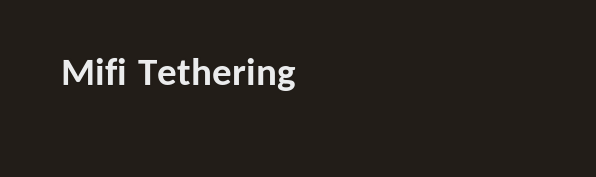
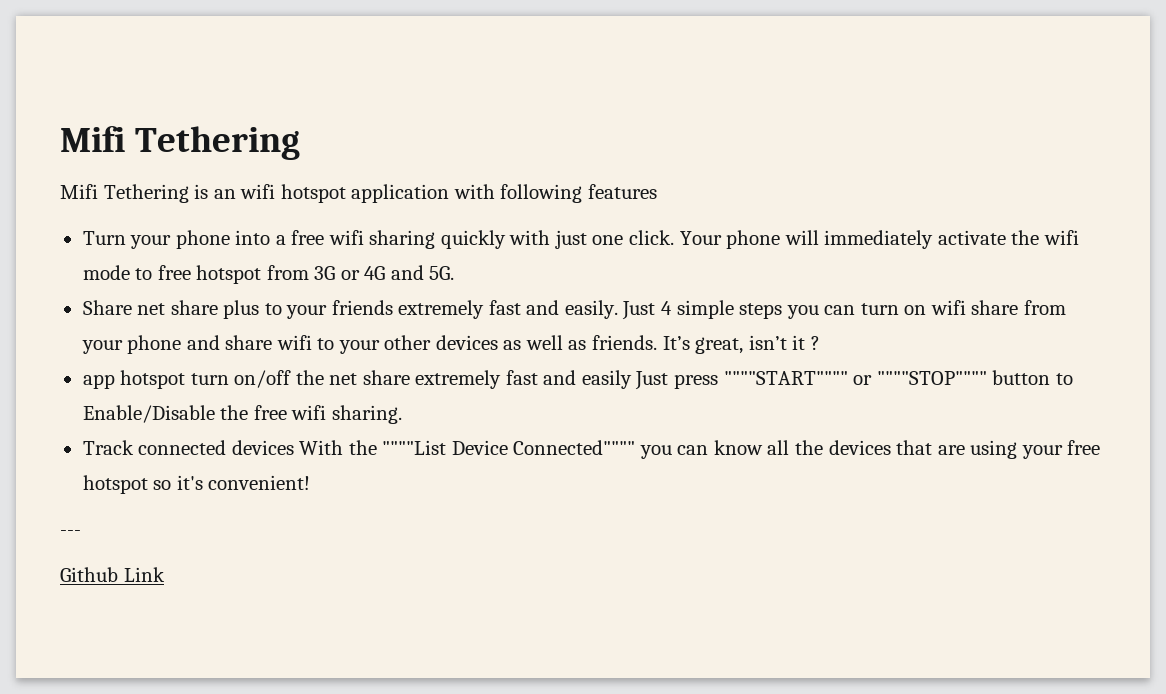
[61,57,297,91] Mifi Tethering -> [60,126,300,160] [60,184,657,203] [82,230,1079,249] [82,265,455,284] [82,300,1066,320] [81,335,820,354] [82,370,1073,390] [82,405,402,424] [82,440,1101,459] [82,475,311,494] [60,530,81,536] [60,567,165,582] Mifi Tethering // Mifi Tethering is an wifi hotspot application with following features // Turn your phone into a free wifi sharing quickly with just one click. Your phone will immediately activate the wifi mode to free hotspot from 3G or 4G and 5G. // Share net share plus to your friends extremely fast and easily. Just 4 simple steps you can turn on wifi share from your phone and share wifi to your other devices as well as friends. It’s great, isn’t it ? // app hotspot turn on/off the net share extremely fast and easily Just press """"START"""" or """"STOP"""" button to Enable/Disable the free wifi sharing. // Track connected devices With the """"List Device Connected"""" you can know all the devices that are using your free hotspot so it's convenient! // --- // Github Link

